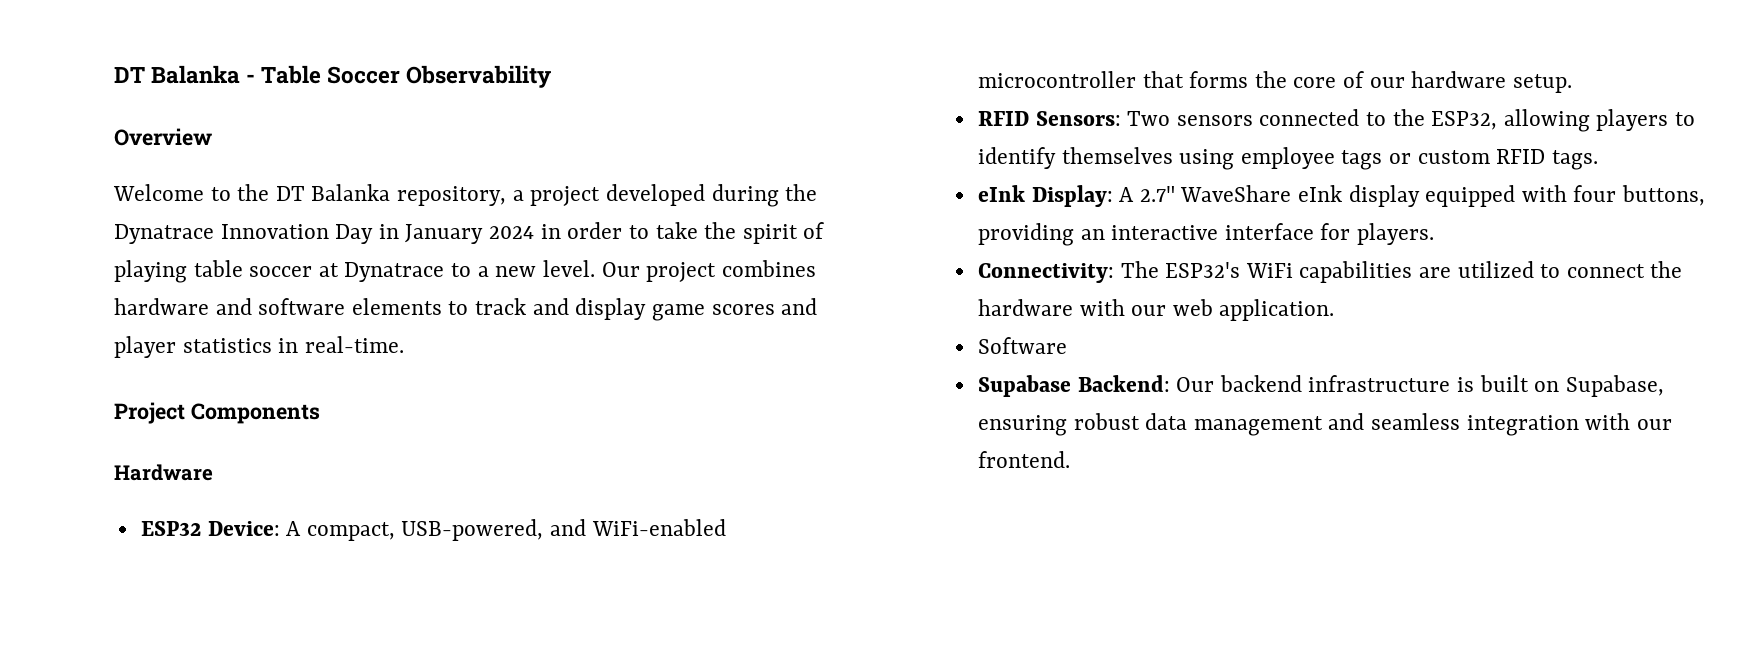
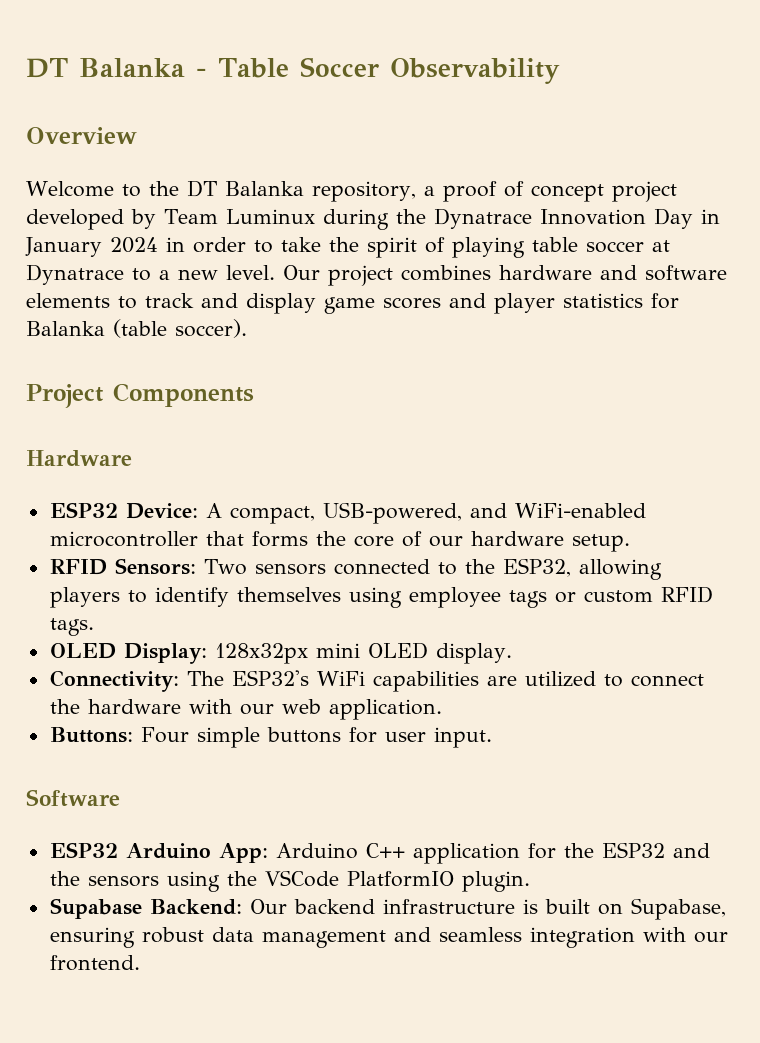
[530,184,705,206] project developed -> [442,181,677,202] [26,209,315,230] proof of concept project developed by Team Luminux
[278,336,404,353] in real-time. -> [651,293,679,309] [26,319,247,338] for Balanka (table soccer).
[977,185,1706,207] [977,223,1435,246] eInk Display: A 2.7" WaveShare eInk display equipped with four buttons, providing an interactive interface for players. -> [49,642,512,664] OLED Display: 128x32px mini OLED display.
[977,337,1067,354] Software -> [49,727,492,748] [26,789,120,807] [49,842,710,864] [49,870,530,892] Buttons: Four simple buttons for user input. // Software // ESP32 Arduino App: Arduino C++ application for the ESP32 and the sensors using the VSCode PlatformIO plugin.

